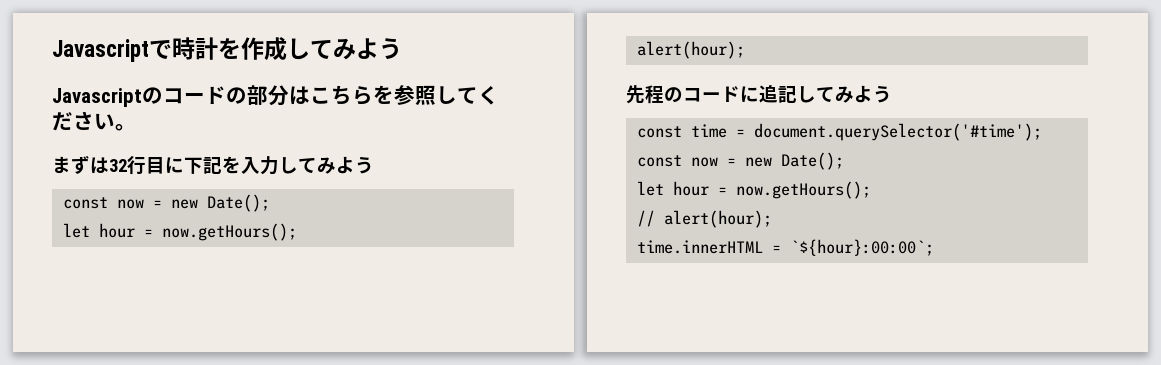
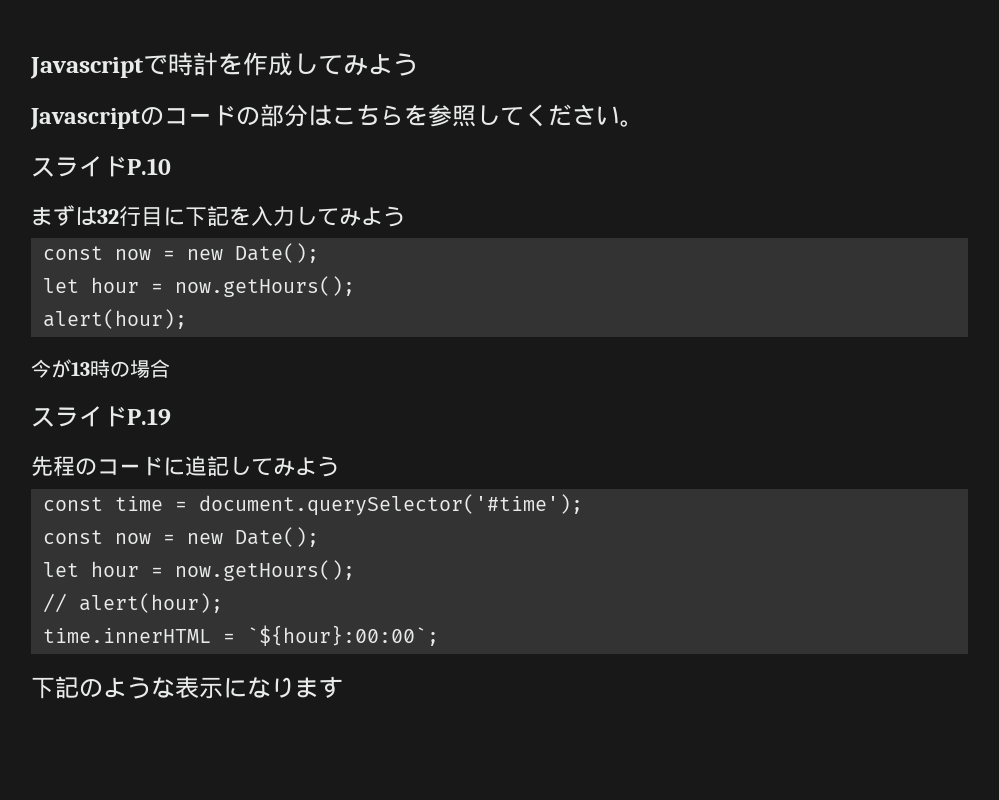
(136, 127) none -> [31,156,171,177] // スライドP.10
(745, 50) none -> [31,359,170,378] [31,406,171,427] // 今が13時の場合 // スライドP.19
(934, 247) none -> [31,676,343,699] // 下記のような表示になります

